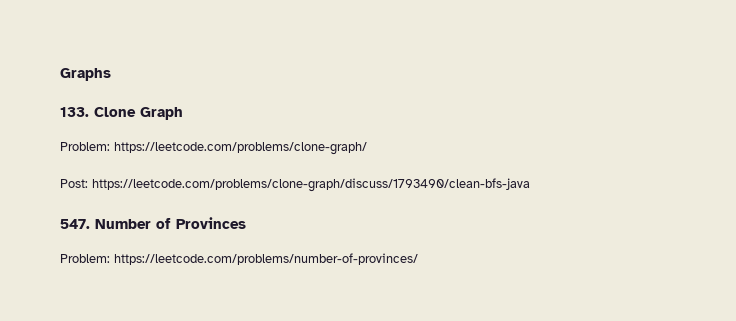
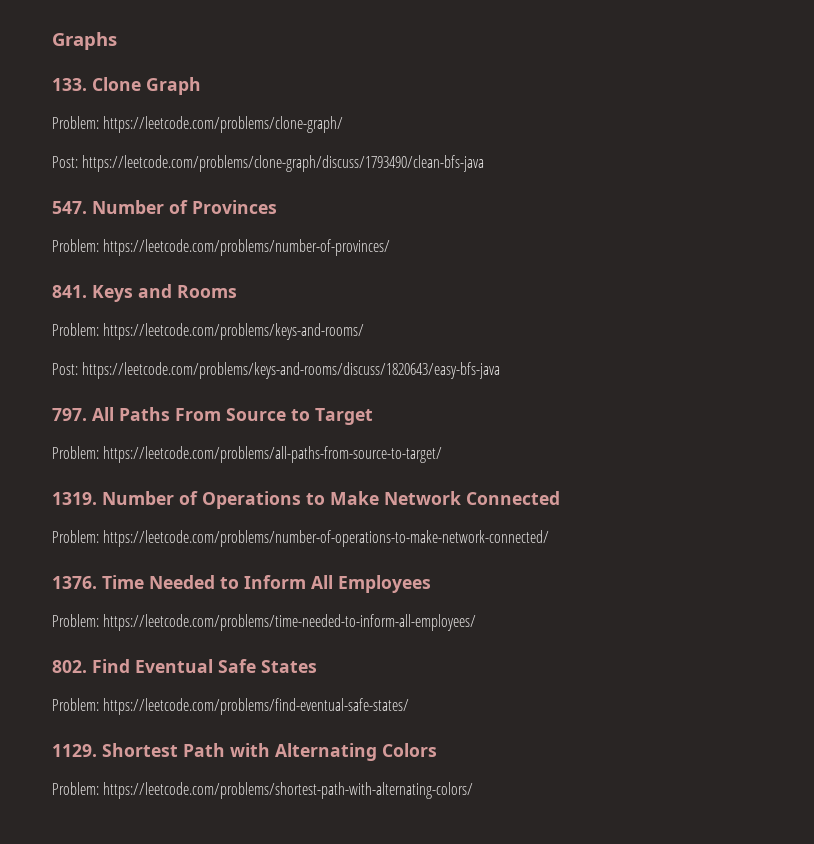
(418, 259) none -> [52,284,237,302] [52,323,365,340] [52,362,501,379] [52,407,373,425] [52,446,443,463] [52,491,560,509] [52,530,550,547] [52,575,431,593] [52,614,477,631] [52,659,317,673] [52,698,410,715] [52,743,437,761] [52,782,474,799] // 841. Keys and Rooms // Problem: https://leetcode.com/problems/keys-and-rooms/ // Post: https://leetcode.com/problems/keys-and-rooms/discuss/1820643/easy-bfs-java // 797. All Paths From Source to Target // Problem: https://leetcode.com/problems/all-paths-from-source-to-target/ // 1319. Number of Operations to Make Network Connected // Problem: https://leetcode.com/problems/number-of-operations-to-make-network-connected/ // 1376. Time Needed to Inform All Employees // Problem: https://leetcode.com/problems/time-needed-to-inform-all-employees/ // 802. Find Eventual Safe States // Problem: https://leetcode.com/problems/find-eventual-safe-states/ // 1129. Shortest Path with Alternating Colors // Problem: https://leetcode.com/problems/shortest-path-with-alternating-colors/

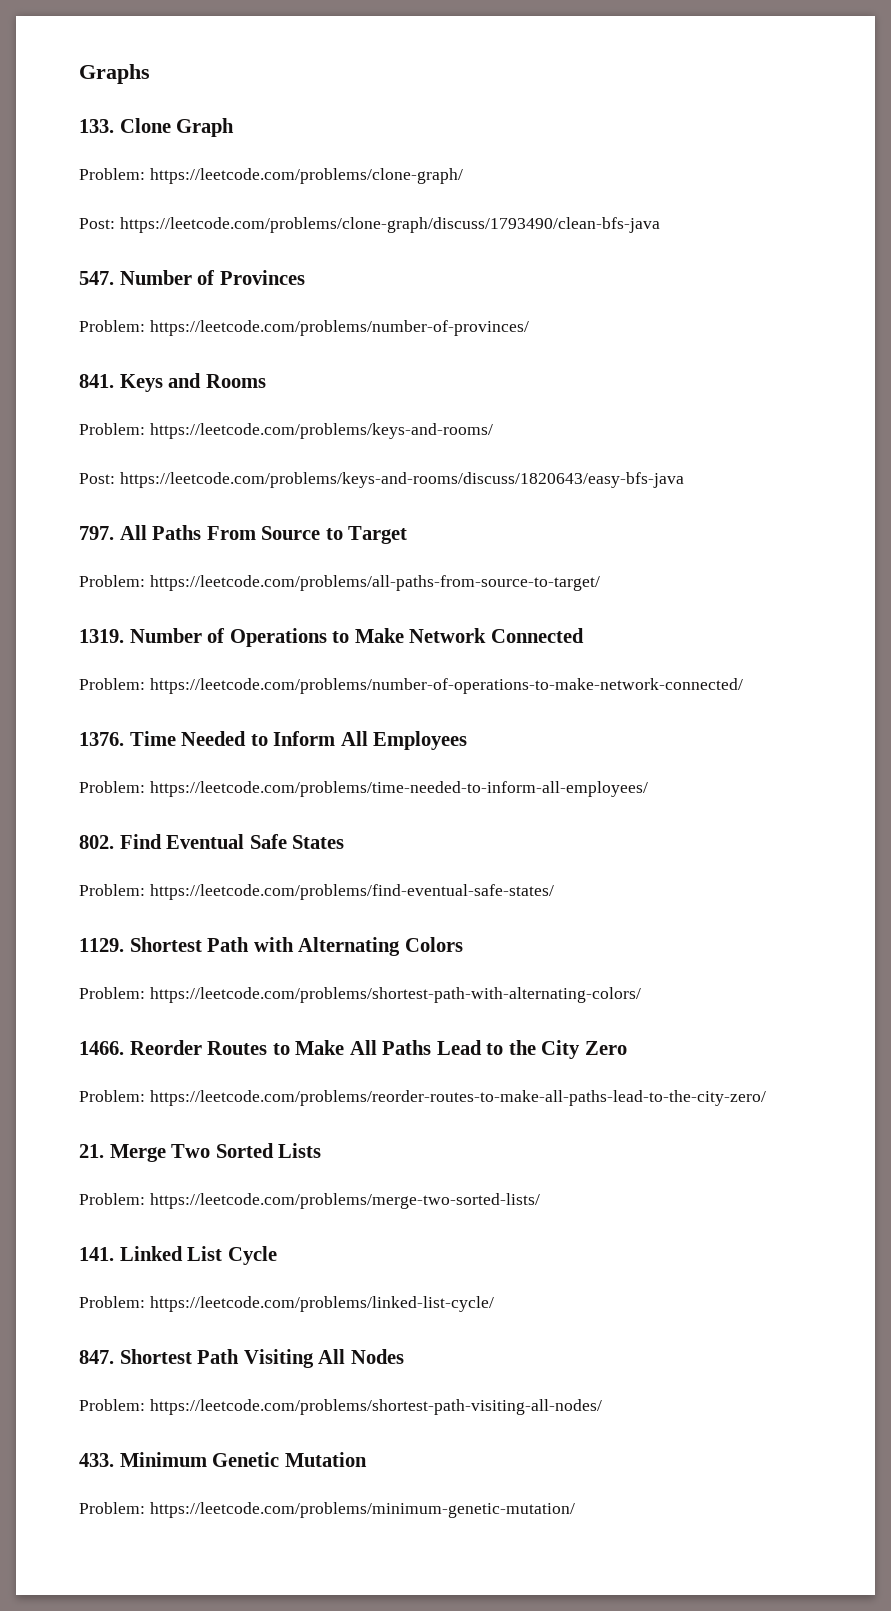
(474, 790) none -> [79,1040,627,1059] [79,1090,766,1106] [79,1143,322,1162] [79,1193,540,1209] [79,1246,277,1265] [79,1296,494,1312] [79,1349,404,1368] [79,1399,602,1415] [79,1452,367,1467] [79,1502,575,1518] // 1466. Reorder Routes to Make All Paths Lead to the City Zero // Problem: https://leetcode.com/problems/reorder-routes-to-make-all-paths-lead-to-the-city-zero/ // 21. Merge Two Sorted Lists // Problem: https://leetcode.com/problems/merge-two-sorted-lists/ // 141. Linked List Cycle // Problem: https://leetcode.com/problems/linked-list-cycle/ // 847. Shortest Path Visiting All Nodes // Problem: https://leetcode.com/problems/shortest-path-visiting-all-nodes/ // 433. Minimum Genetic Mutation // Problem: https://leetcode.com/problems/minimum-genetic-mutation/

